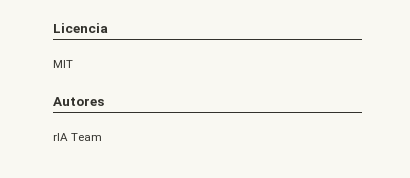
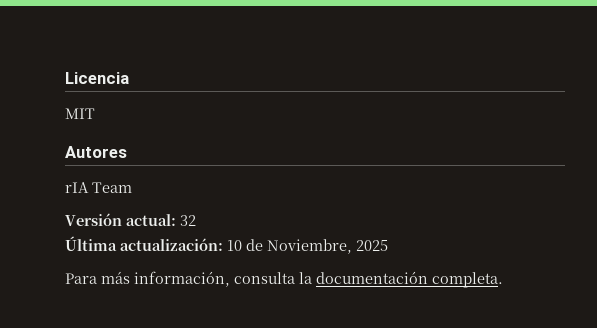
(103, 137) none -> [65,213,196,226] [65,236,388,254] [65,271,503,288] // Versión actual: 32 // Última actualización: 10 de Noviembre, 2025 // Para más información, consulta la documentación completa.

